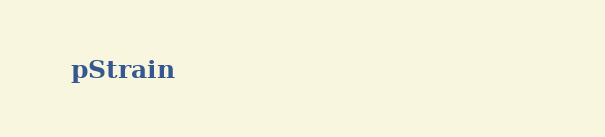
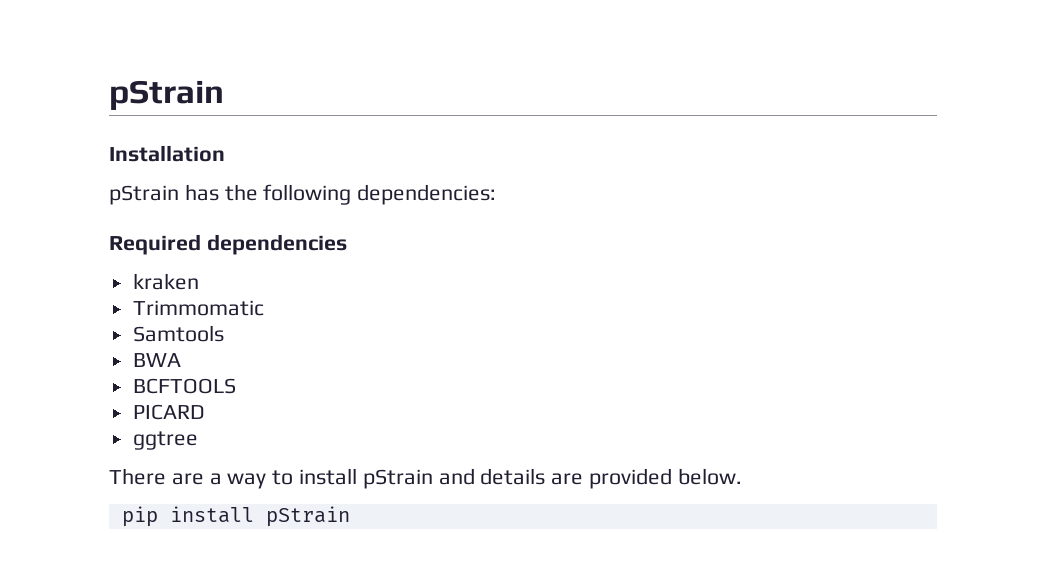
[71,60,175,83] pStrain -> [109,80,224,110] [109,145,225,162] [109,184,497,205] [109,234,347,255] [132,273,199,290] [132,300,264,316] [132,325,224,342] [132,353,181,367] [132,378,236,394] [132,404,205,420] [132,431,198,450] [109,468,742,489] [121,506,350,527] pStrain // Installation // pStrain has the following dependencies: // Required dependencies // kraken // Trimmomatic // Samtools // BWA // BCFTOOLS // PICARD // ggtree // There are a way to install pStrain and details are provided below. // pip install pStrain

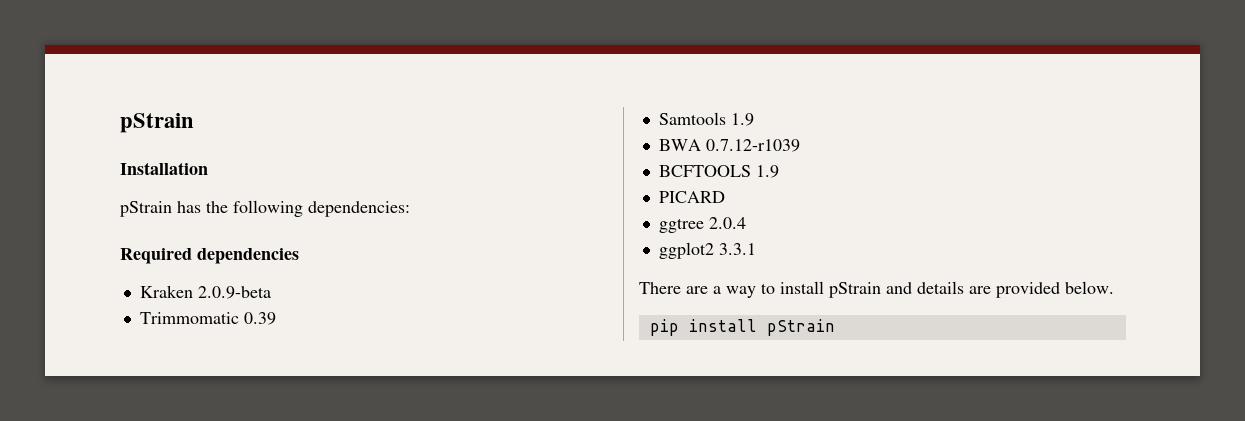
[132,273,199,290] kraken -> [139,285,271,299] Kraken 2.0.9-beta
(264, 308) none -> [243,312,276,325] 0.39
(224, 333) none -> [730,113,754,126] 1.9
(181, 360) none -> [705,139,800,152] 0.7.12-r1039
(236, 386) none -> [755,165,779,178] 1.9
(198, 440) none -> [708,217,746,229] [658,242,756,259] 2.0.4 // ggplot2 3.3.1

